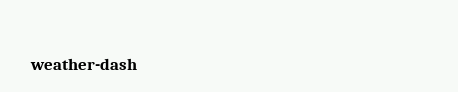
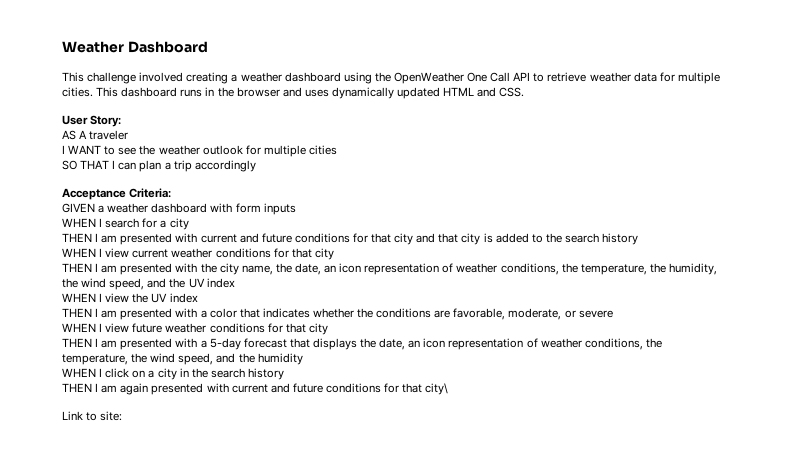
[30,58,137,70] weather-dash -> [62,41,208,53] [62,72,720,84] [62,87,525,99] [62,115,122,127] [62,130,129,140] [62,145,337,157] [62,160,256,172] [62,188,172,200] [62,203,296,215] [62,218,189,230] [62,233,639,245] [62,248,334,260] [62,263,717,275] [62,278,235,290] [62,293,198,303] [62,308,613,320] [62,323,328,335] [62,338,662,350] [62,353,303,365] [62,368,284,380] [62,383,449,395] [62,411,123,421] Weather Dashboard // This challenge involved creating a weather dashboard using the OpenWeather One Call API to retrieve weather data for multiple cities. This dashboard runs in the browser and uses dynamically updated HTML and CSS. // User Story: // AS A traveler // I WANT to see the weather outlook for multiple cities // SO THAT I can plan a trip accordingly // Acceptance Criteria: // GIVEN a weather dashboard with form inputs // WHEN I search for a city // THEN I am presented with current and future conditions for that city and that city is added to the search history // WHEN I view current weather conditions for that city // THEN I am presented with the city name, the date, an icon representation of weather conditions, the temperature, the humidity, the wind speed, and the UV index // WHEN I view the UV index // THEN I am presented with a color that indicates whether the conditions are favorable, moderate, or severe // WHEN I view future weather conditions for that city // THEN I am presented with a 5-day forecast that displays the date, an icon representation of weather conditions, the temperature, the wind speed, and the humidity // WHEN I click on a city in the search history // THEN I am again presented with current and future conditions for that city\ // Link to site:

